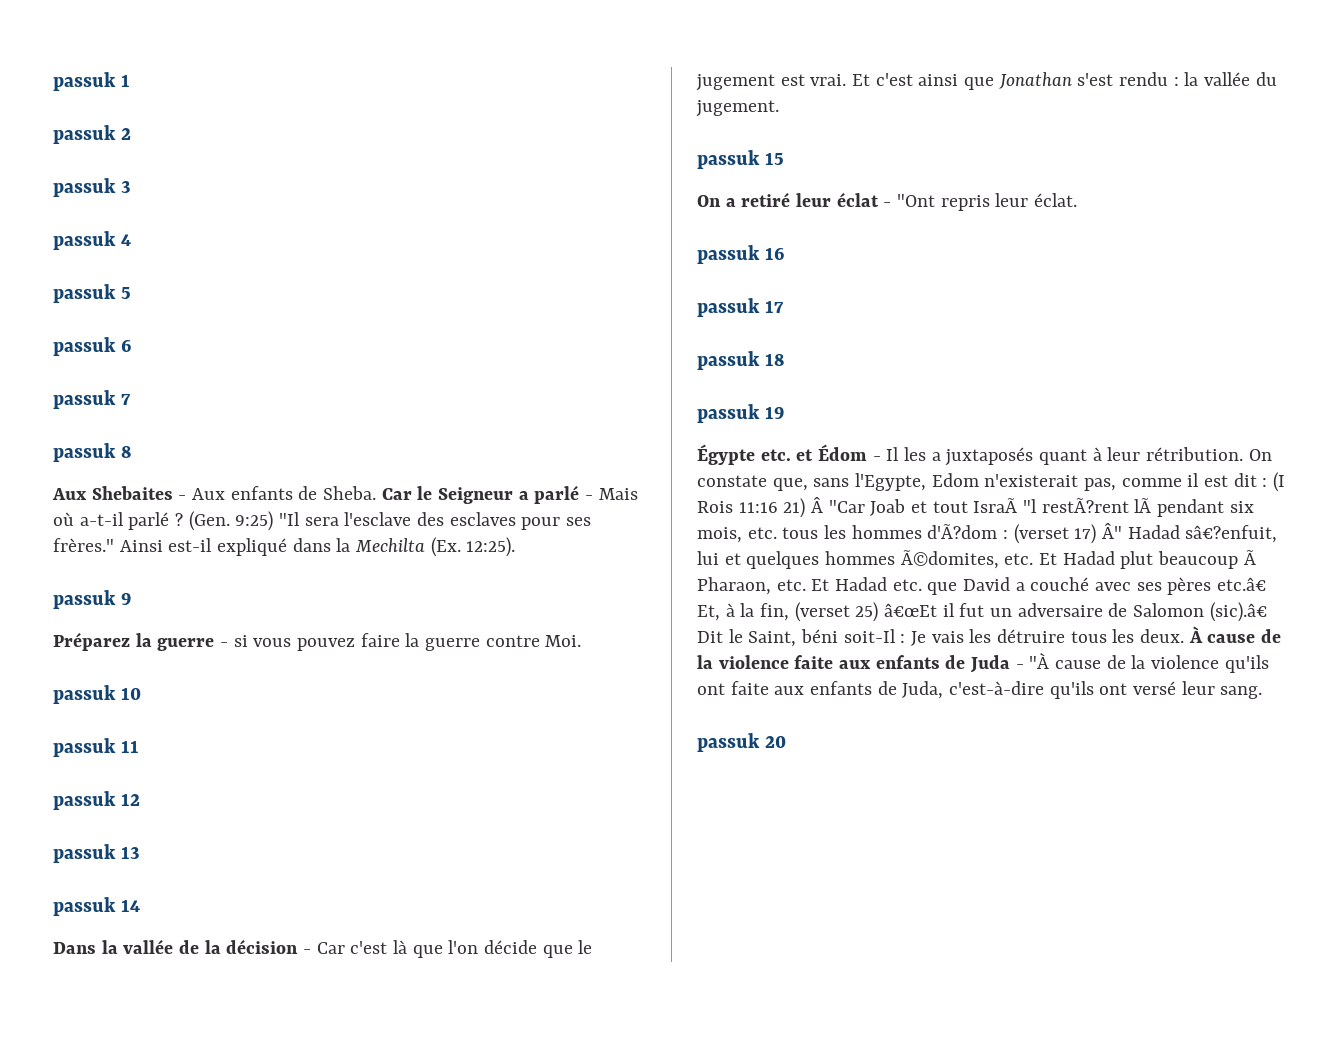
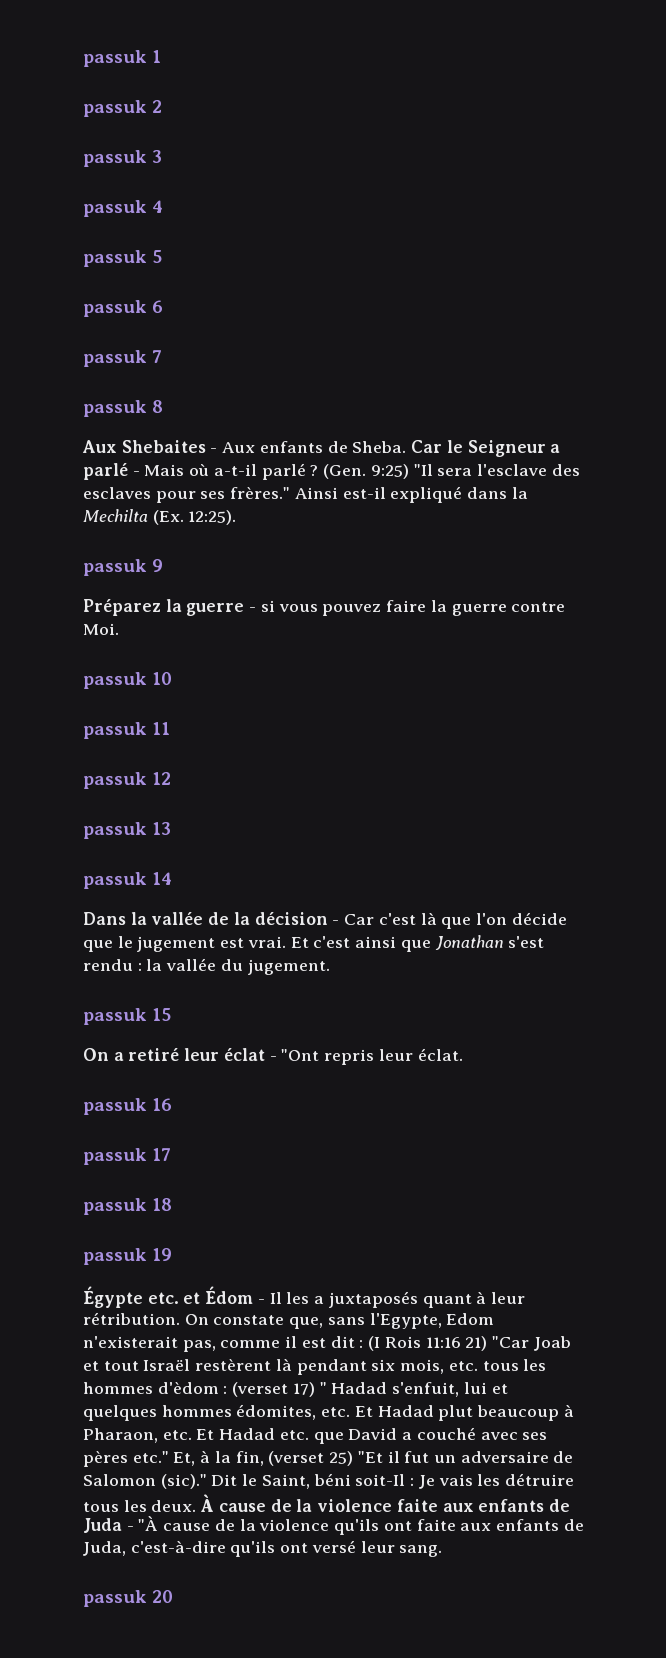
[811,497,824,513] Â -> (488, 1343) none
[973,498,1152,513] IsraÃ "l restÃ?rent lÃ -> [143,1358,292,1371] Israël restèrent là
[927,524,998,539] d'Ã?dom -> [157,1382,219,1394] d'èdom
[1102,523,1278,543] Â" Hadad sâ€?enfuit, -> [319,1382,460,1397] " Hadad s'enfuit,
[900,550,999,569] Ã©domites, -> [236,1404,317,1420] édomites,
[1243,550,1256,565] Ã -> [563,1404,574,1417] à
[1217,577,1267,591] etc.â€ -> [132,1451,169,1463] etc."
[884,603,938,617] â€œEt -> [357,1451,383,1463] "Et
[1209,602,1267,622] (sic).â€ -> [160,1474,207,1489] (sic)."

